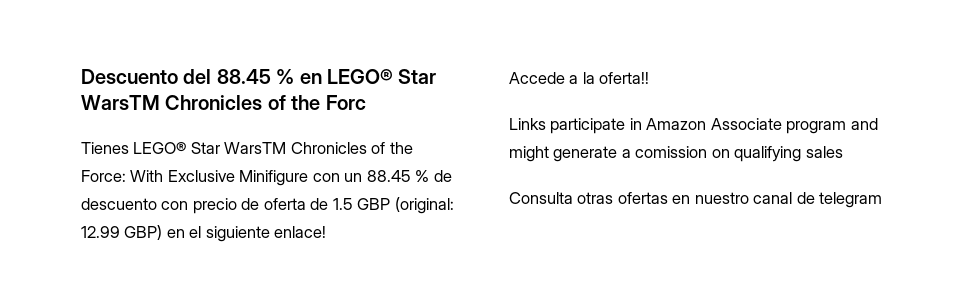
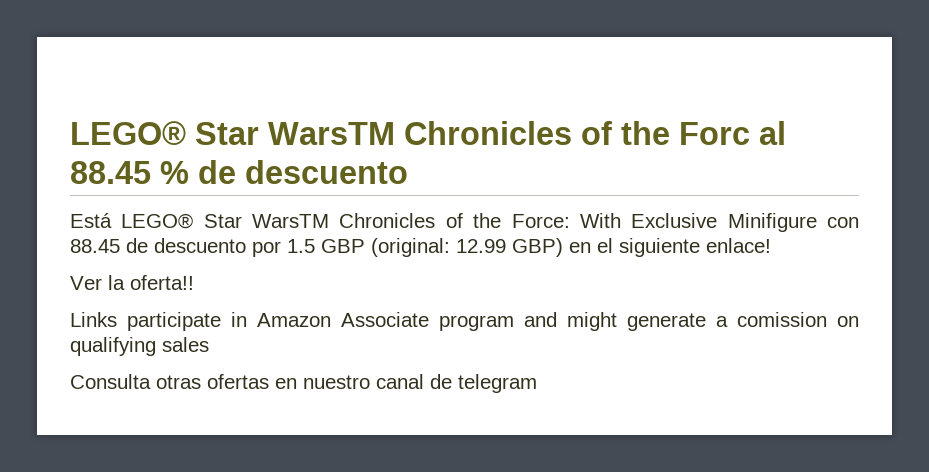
[81,69,322,84] Descuento del 88.45 % en -> (70, 133) none
[81,142,129,154] // Tienes -> [759,121,786,145] [70,160,408,184] [70,213,112,228] al 88.45 % de descuento // Está
[344,170,452,182] [81,198,329,214] un 88.45 % de descuento con precio de oferta de -> [70,238,281,257] 88.45 de descuento por
[509,72,579,84] Accede a -> [70,276,102,290] Ver

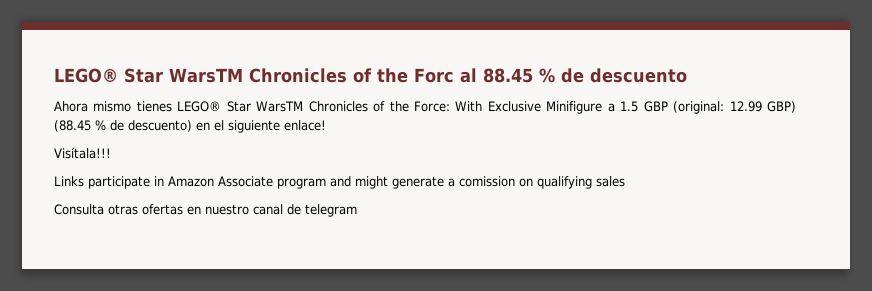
[70,213,112,228] Está -> [54,101,172,112] Ahora mismo tienes
[827,217,860,228] [70,238,281,257] con 88.45 de descuento por -> [607,103,615,112] a
(563, 247) none -> [54,120,192,132] (88.45 % de descuento)
[70,275,194,290] Ver la oferta!! -> [54,147,111,159] Visítala!!!

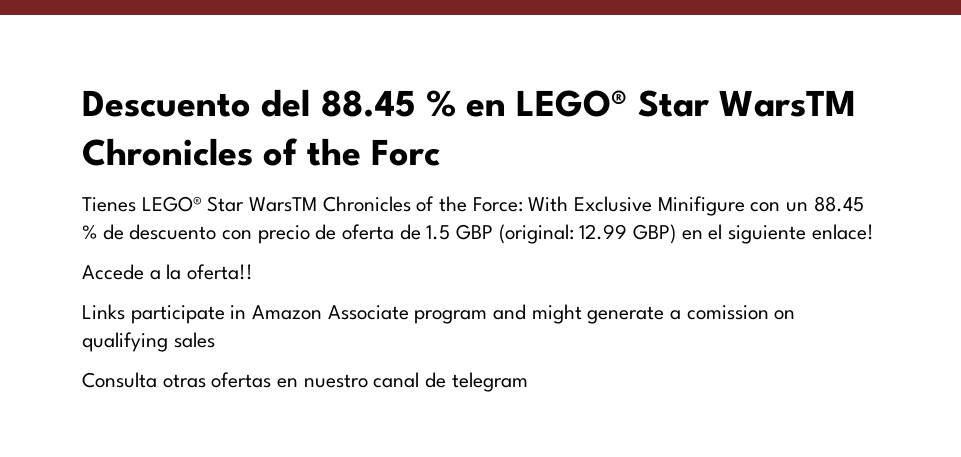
(54, 75) none -> [82,89,507,117] Descuento del 88.45 % en
[460,68,687,83] [54,101,172,112] al 88.45 % de descuento // Ahora mismo tienes -> [82,197,136,212] // Tienes
[607,103,615,112] a -> [750,196,864,212] [82,224,421,244] con un 88.45 % de descuento con precio de oferta de
[54,120,192,132] (88.45 % de descuento) -> (677, 234) none
[54,147,111,159] Visítala!!! -> [82,264,254,280] Accede a la oferta!!

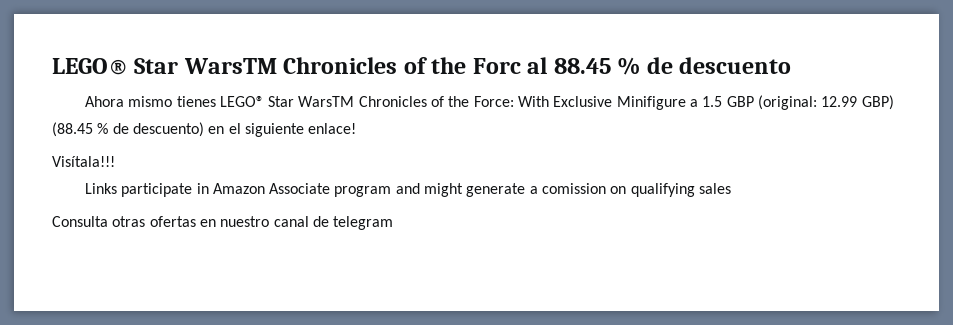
[82,89,507,117] Descuento del 88.45 % en -> (52, 66) none
[82,197,136,212] // Tienes -> [527,57,792,75] [84,96,216,107] al 88.45 % de descuento // Ahora mismo tienes
[750,196,864,212] [82,224,421,244] con un 88.45 % de descuento con precio de oferta de -> [690,99,699,107] a
(677, 234) none -> [52,122,204,137] (88.45 % de descuento)
[82,264,254,280] Accede a la oferta!! -> [52,156,115,167] Visítala!!!

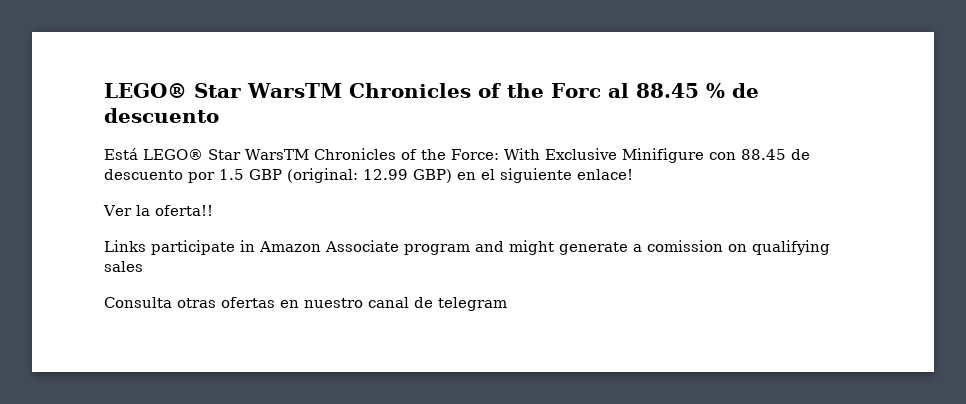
[84,96,216,107] Ahora mismo tienes -> [104,148,138,160] Está
[690,99,699,107] a -> [708,149,810,160] [104,169,215,183] con 88.45 de descuento por
[52,122,204,137] (88.45 % de descuento) -> (452, 176) none
[52,156,115,167] Visítala!!! -> [103,205,213,216] Ver la oferta!!

